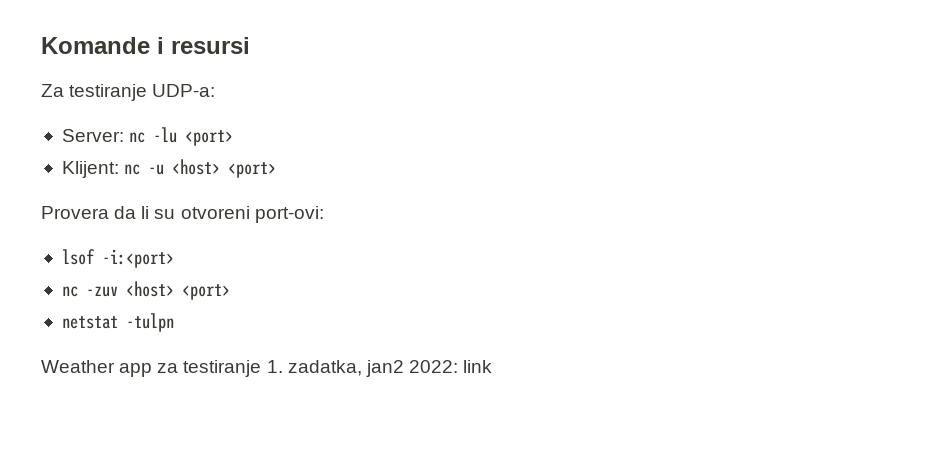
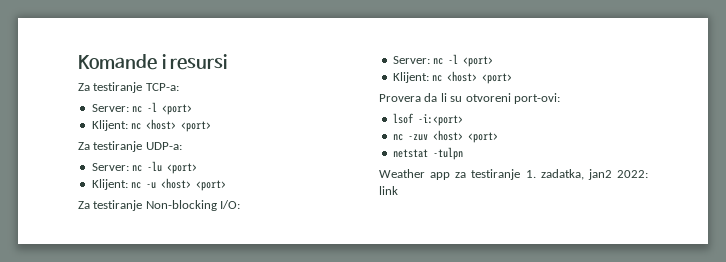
(250, 45) none -> [78,82,179,93] [91,102,193,115] [91,119,212,132] // Za testiranje TCP-a: // Server: nc -l <port> // Klijent: nc <host> <port>
(277, 170) none -> [78,200,241,211] [392,54,494,67] [392,71,513,84] // Za testiranje Non-blocking I/O: // Server: nc -l <port> // Klijent: nc <host> <port>

